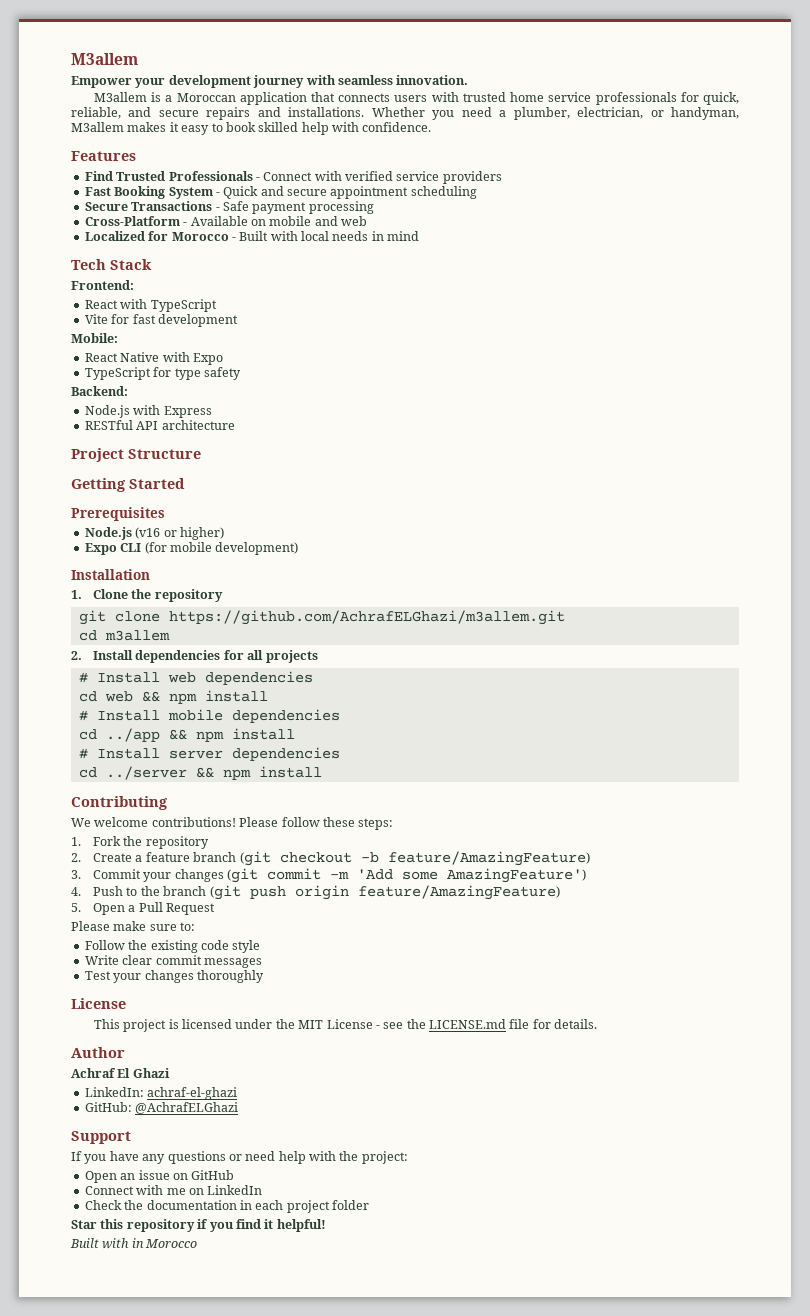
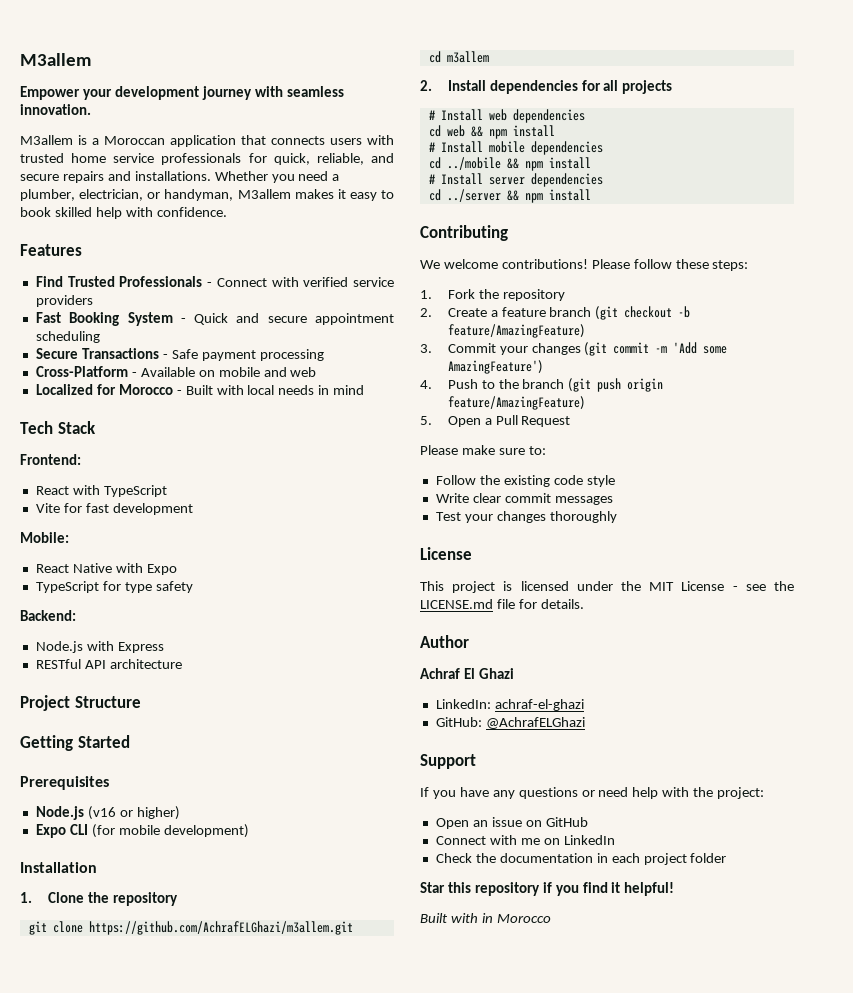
[105,728,160,742] ../app -> [446,157,501,170] ../mobile

